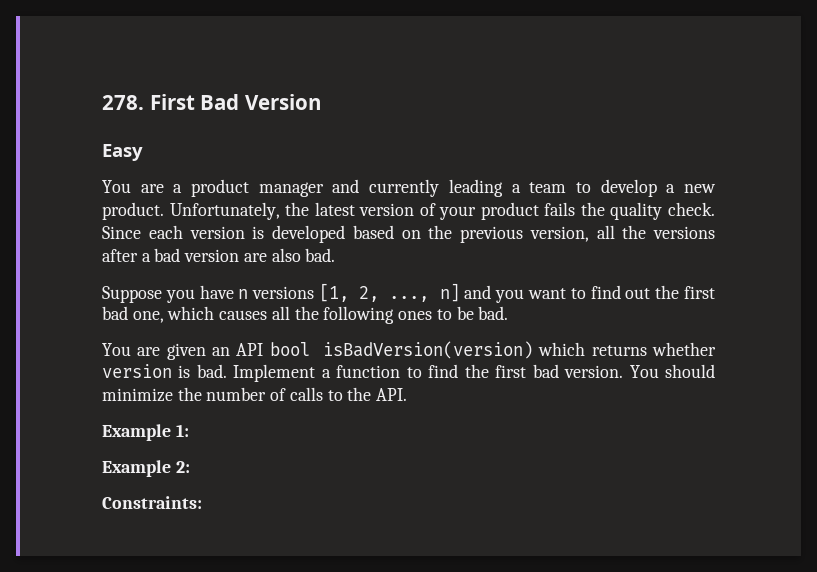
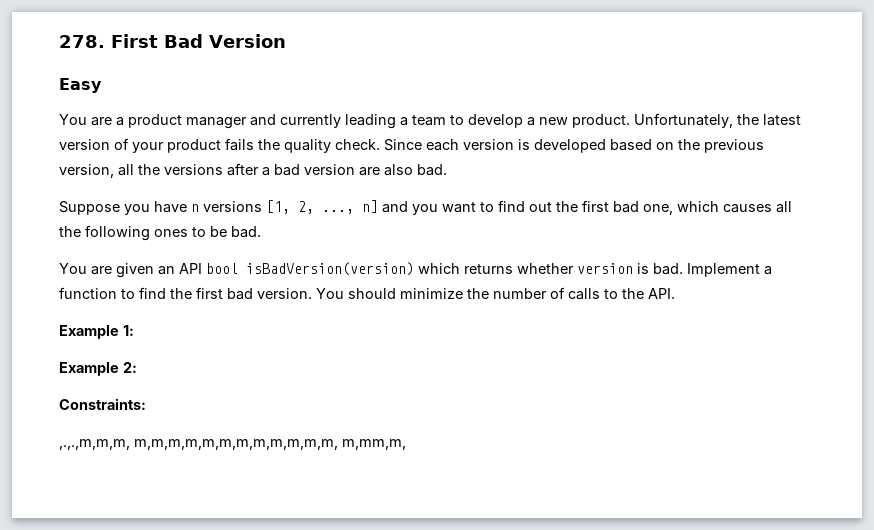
(202, 502) none -> [59,439,406,450] // ,.,.,m,m,m, m,m,m,m,m,m,m,m,m,m,m,m, m,mm,m,

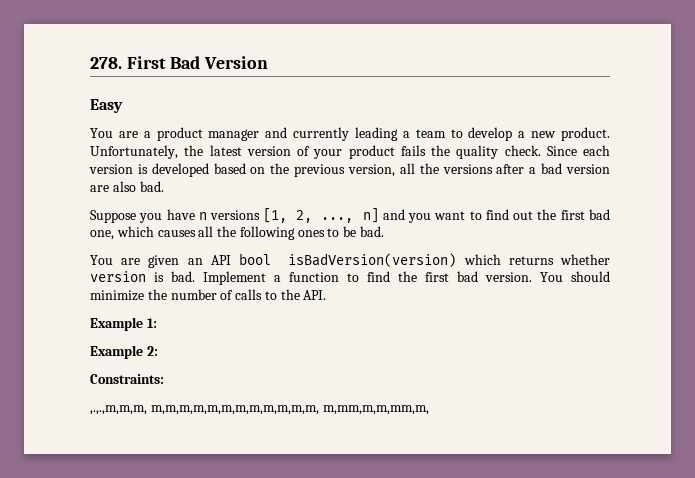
[342,439,406,450] m,mm,m, -> [322,405,429,415] m,mm,m,m,mm,m,

